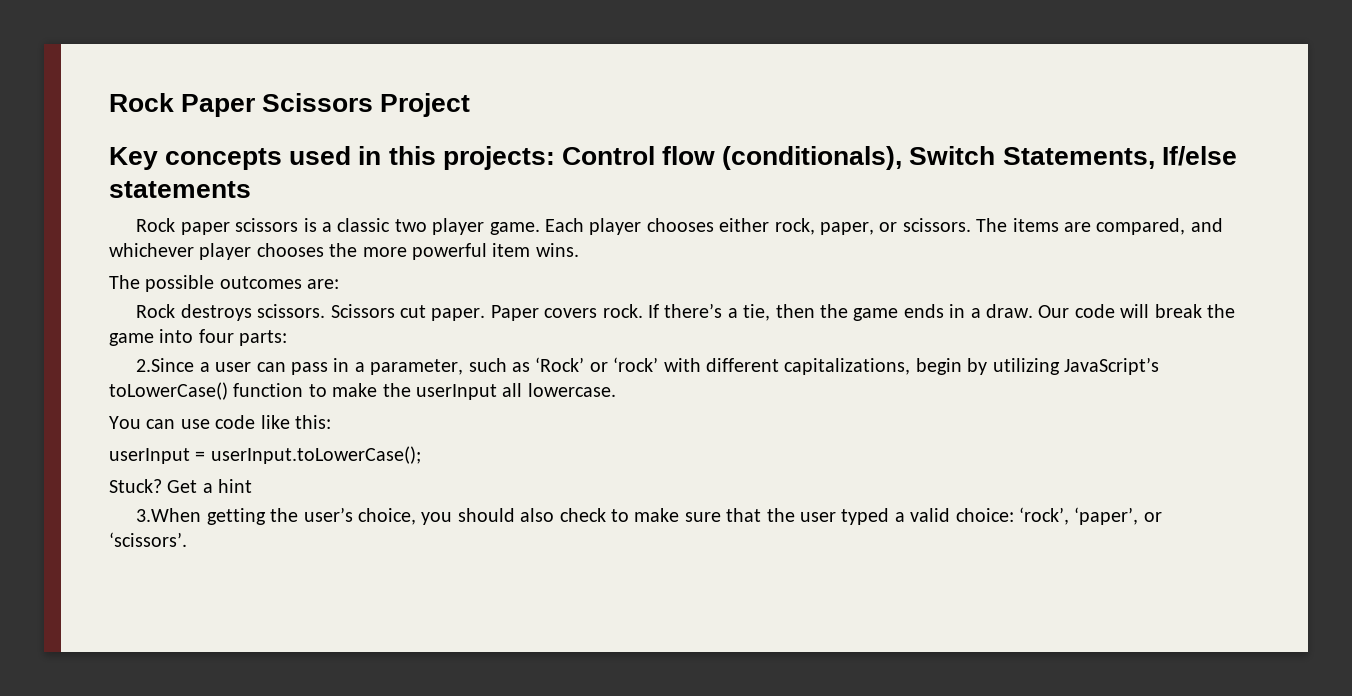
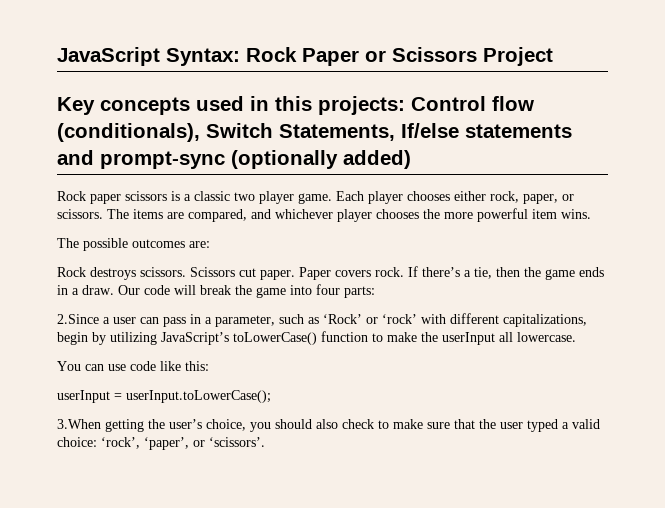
(109, 102) none -> [57,47,240,66] JavaScript Syntax:
(256, 105) none -> [365,50,386,62] or
(251, 189) none -> [57,150,411,169] and prompt-sync (optionally added)
[109,479,253,493] // Stuck? Get a hint -> (271, 396) none

